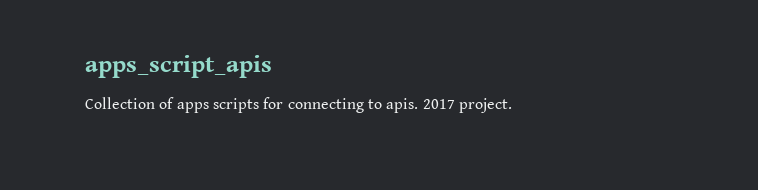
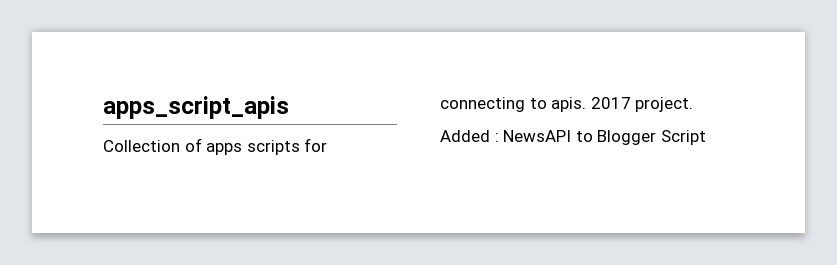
(512, 105) none -> [440,130,706,145] // Added : NewsAPI to Blogger Script

